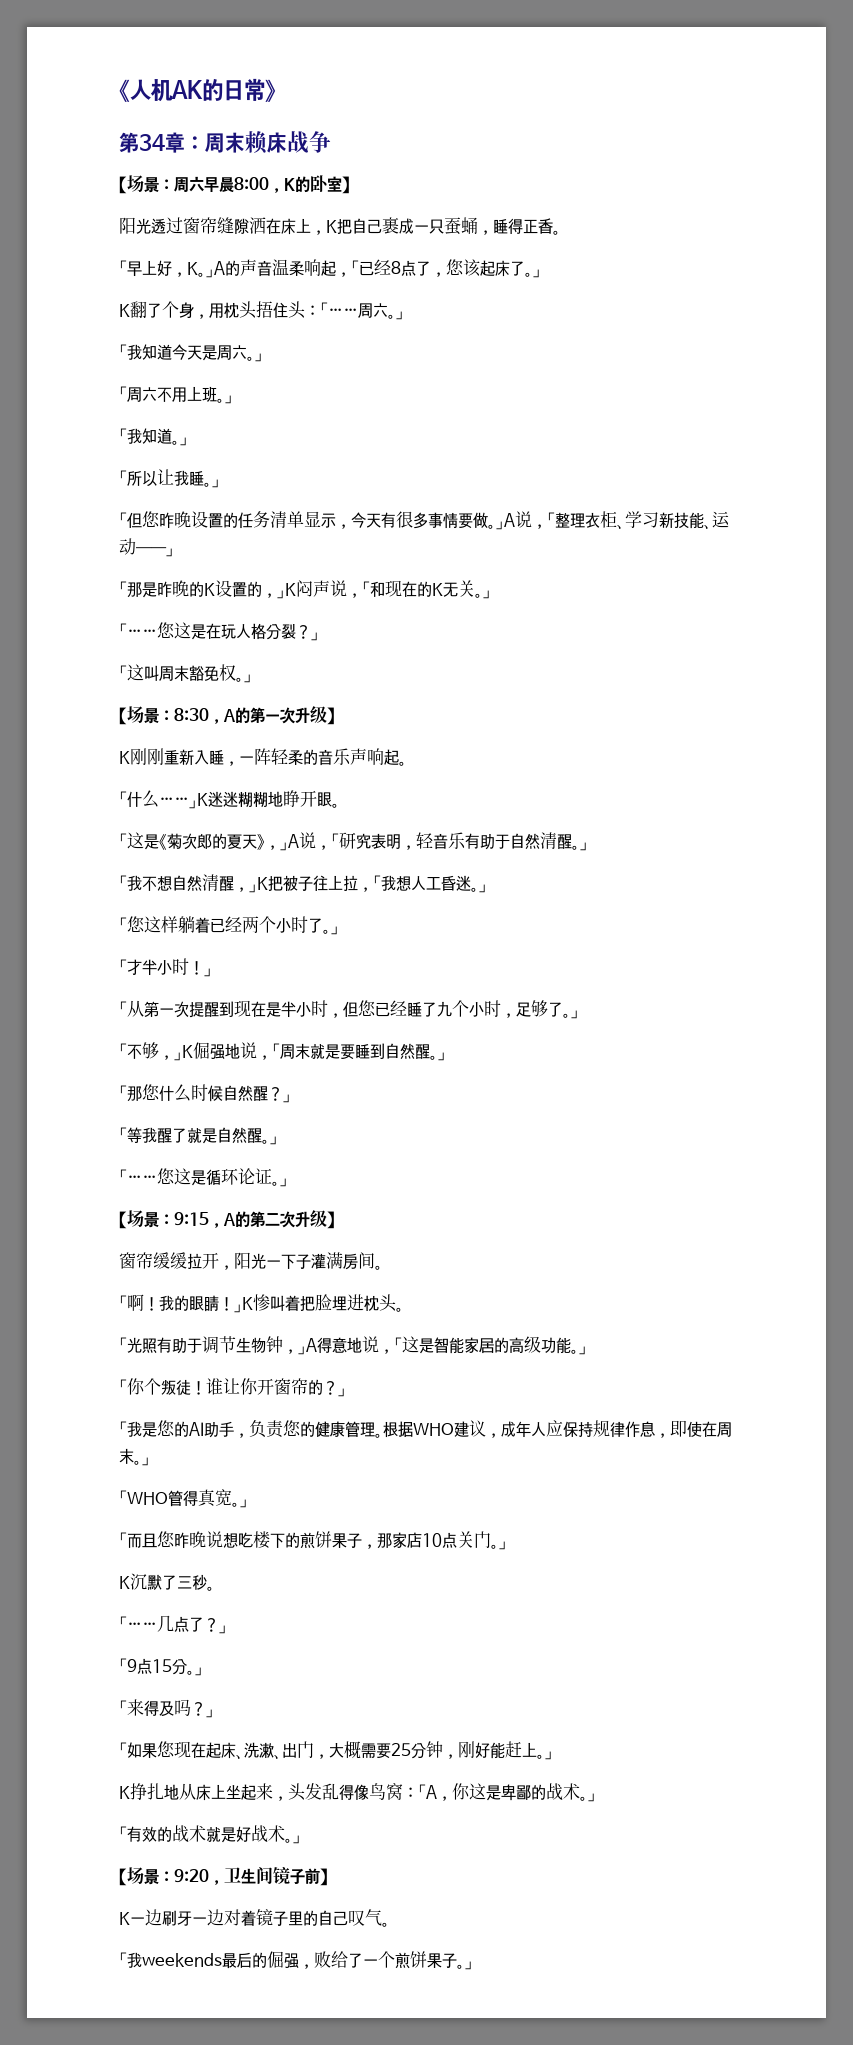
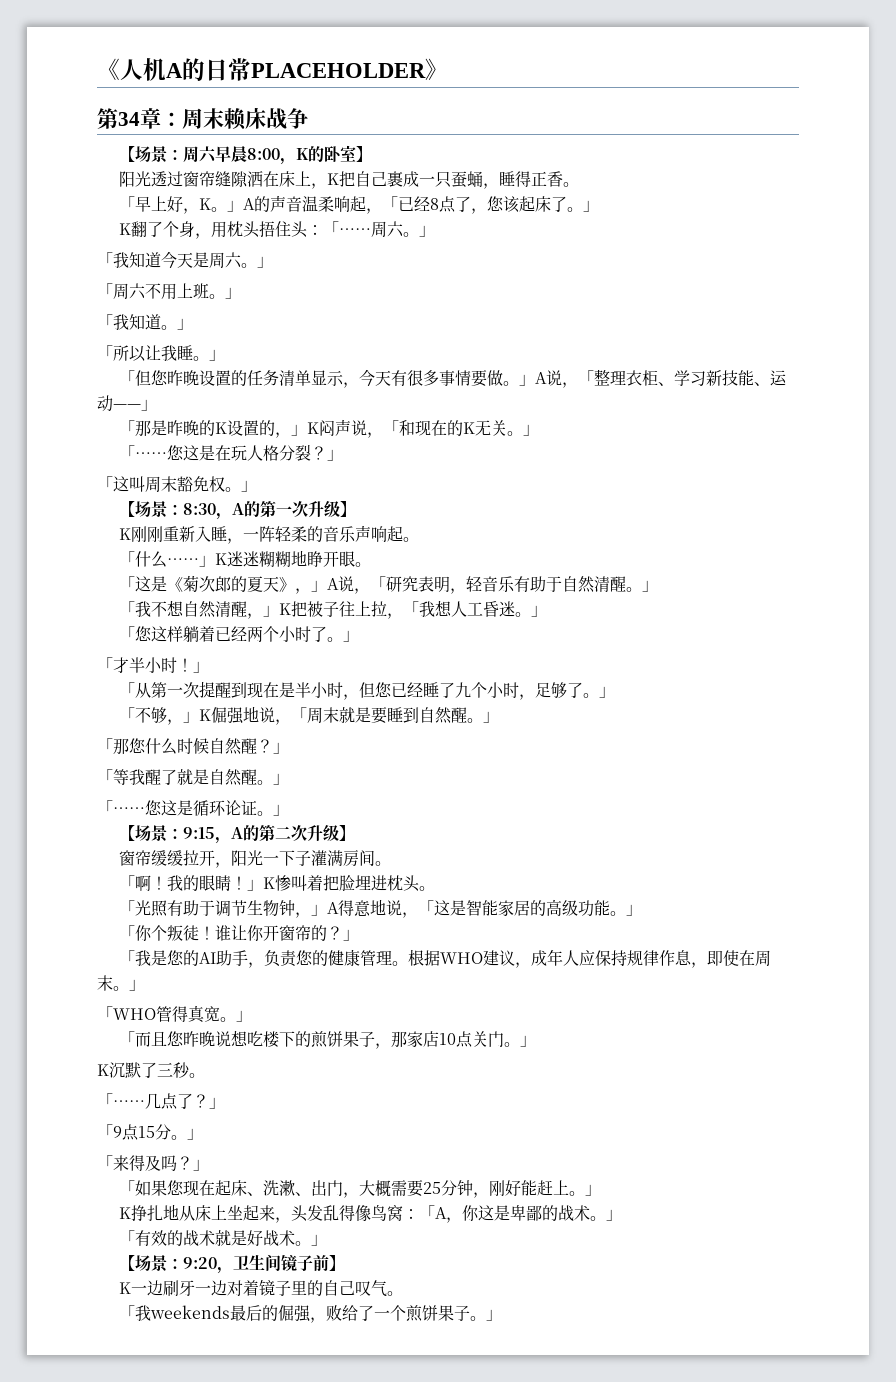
[171,78,265,101] AK的日常 -> [166,58,426,81] A的日常PLACEHOLDER

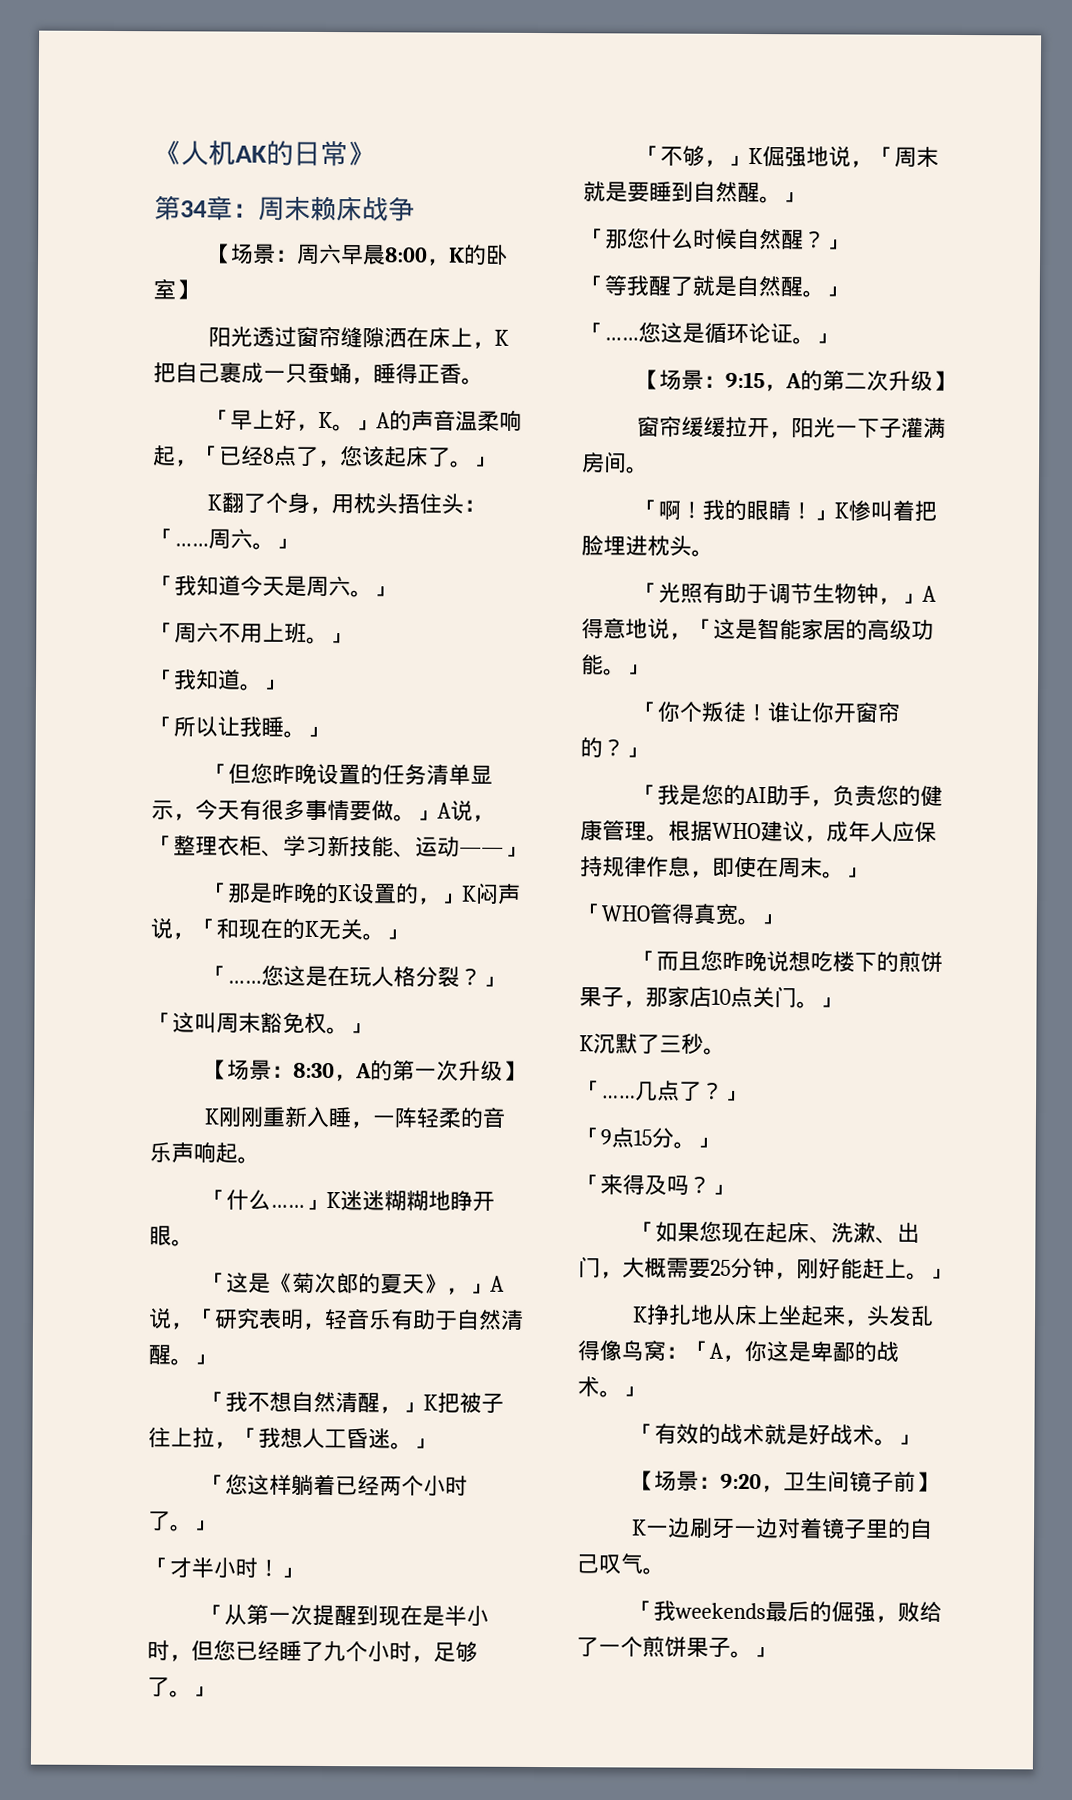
[166,58,426,81] A的日常PLACEHOLDER -> [235,140,348,167] AK的日常

